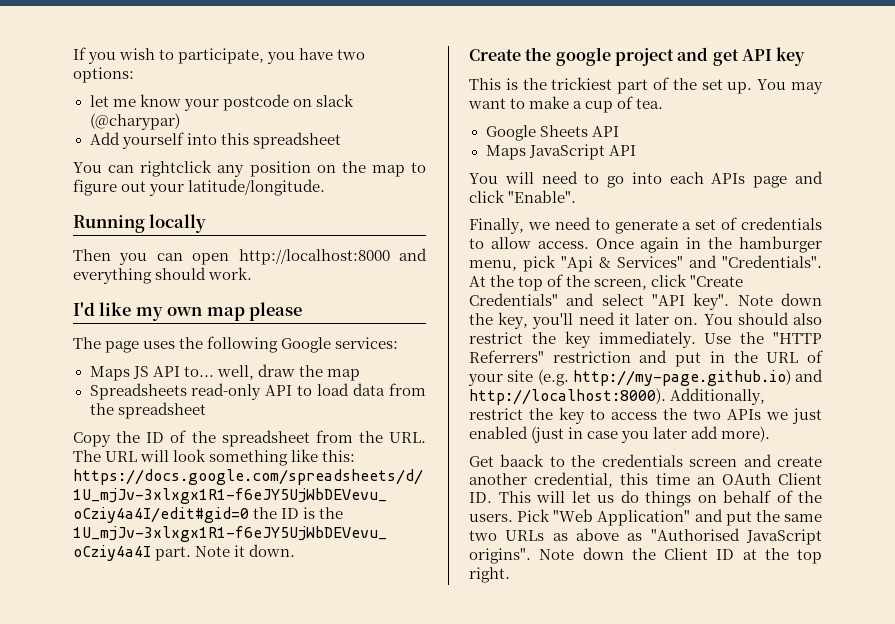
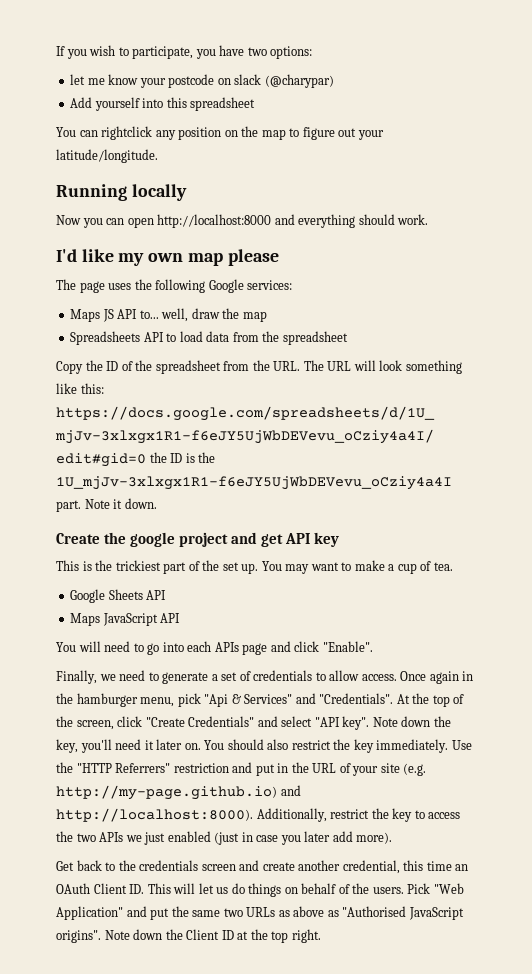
[73,249,111,261] Then -> [56,215,81,225] Now
[191,383,262,400] read-only -> (141, 338) none
[500,454,545,467] baack -> [76,860,102,871] back

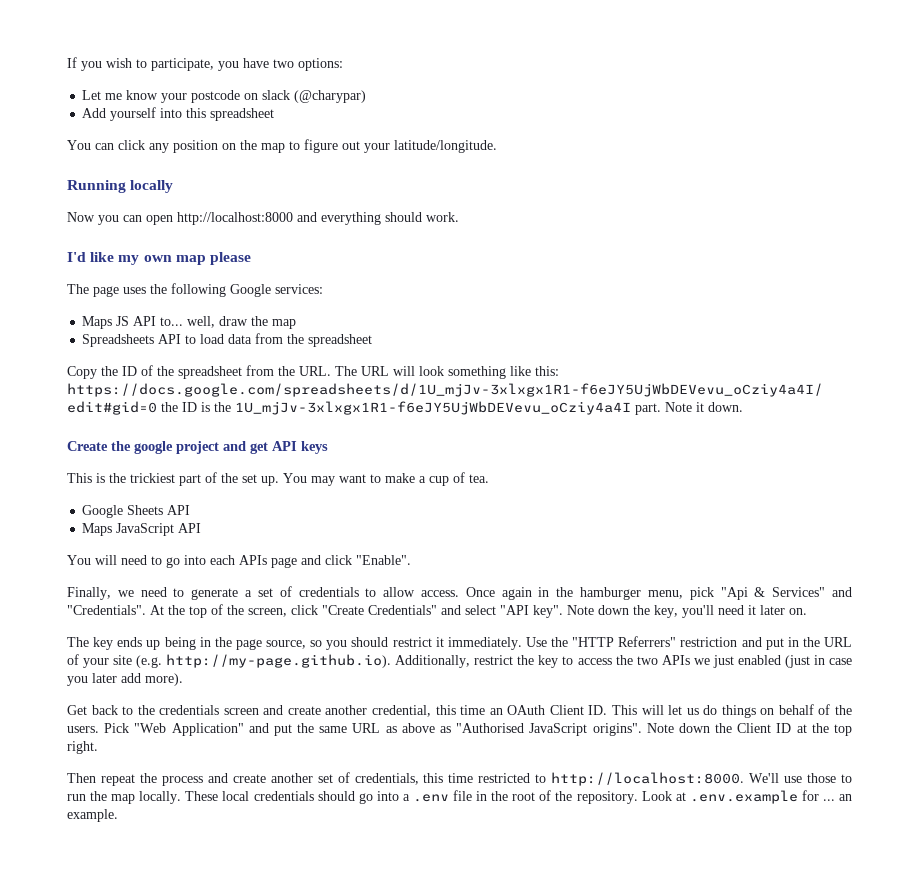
[70,74,86,85] let -> [82,90,102,100] Let
[101,126,153,140] rightclick -> [118,140,145,150] click
[314,532,340,547] key -> [301,441,328,454] keys
[204,739,374,753] You should also restrict the key -> [67,637,444,650] // The key ends up being in the page source, so you should restrict it
[56,785,301,800] [56,808,253,822] http://my-page.github.io) and http://localhost:8000). -> [166,654,392,668] http://my-page.github.io).
[223,907,276,917] two URLs -> [352,723,381,733] URL
(321, 936) none -> [67,772,853,786] [67,790,852,804] [67,809,118,822] // Then repeat the process and create another set of credentials, this time restricted to http://localhost:8000. We'll use those to run the map locally. These local credentials should go into a .env file in the root of the repository. Look at .env.example for ... an example.

